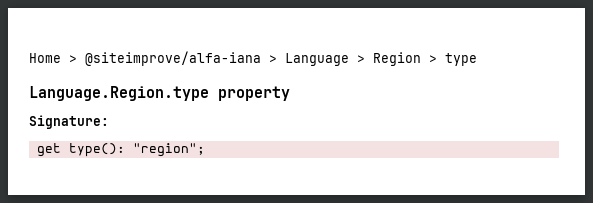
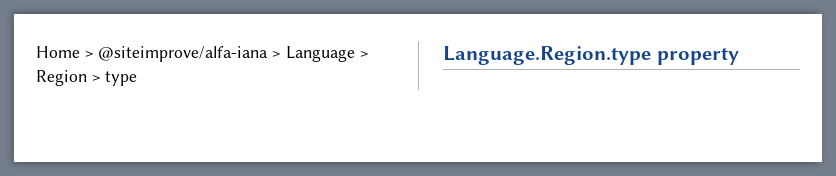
[29,115,109,129] [36,143,205,157] // Signature: // get type(): "region"; -> (739, 56) none

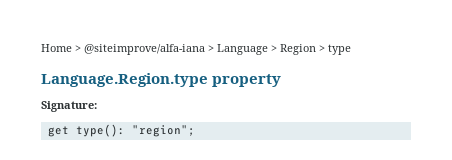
(739, 56) none -> [41,101,97,112] [47,124,195,137] // Signature: // get type(): "region";

